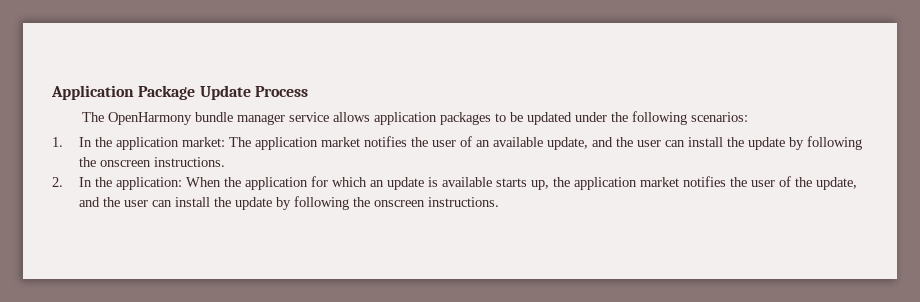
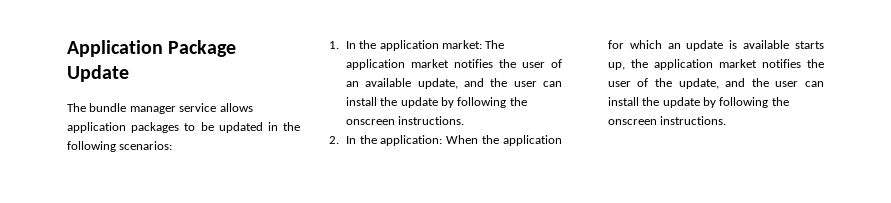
[254,86,308,97] [82,112,193,125] Process // The OpenHarmony -> [67,103,86,112] // The
[575,112,608,122] under -> [267,122,278,131] in

